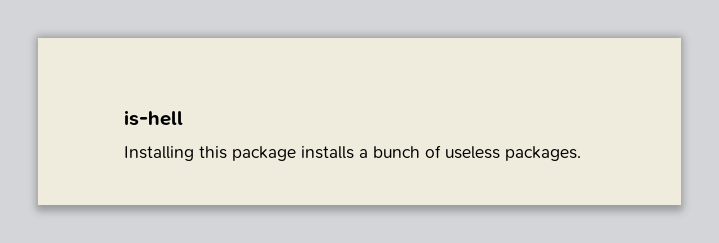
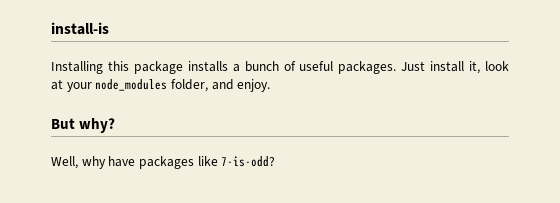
[124,110,183,126] is-hell -> [51,22,109,35] install-is
[445,146,581,161] useless packages. -> [299,61,510,74] [51,79,271,92] [51,118,116,133] [51,156,276,169] useful packages. Just install it, look at your node_modules folder, and enjoy. // But why? // Well, why have packages like 7-is-odd?

